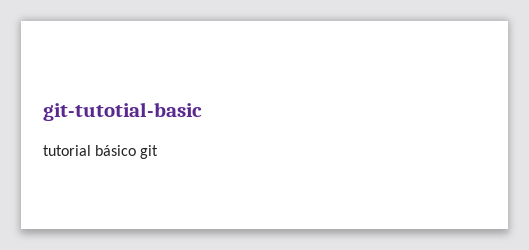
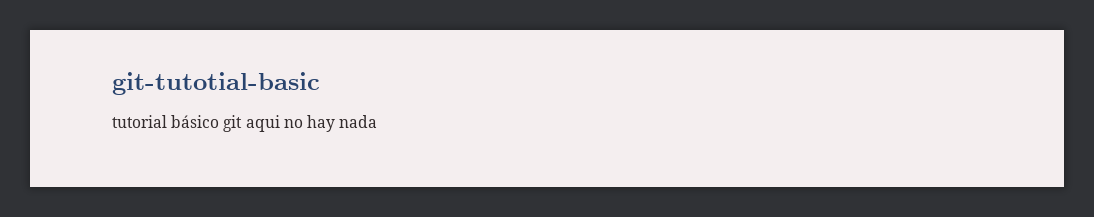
(159, 152) none -> [245,115,378,132] aqui no hay nada

